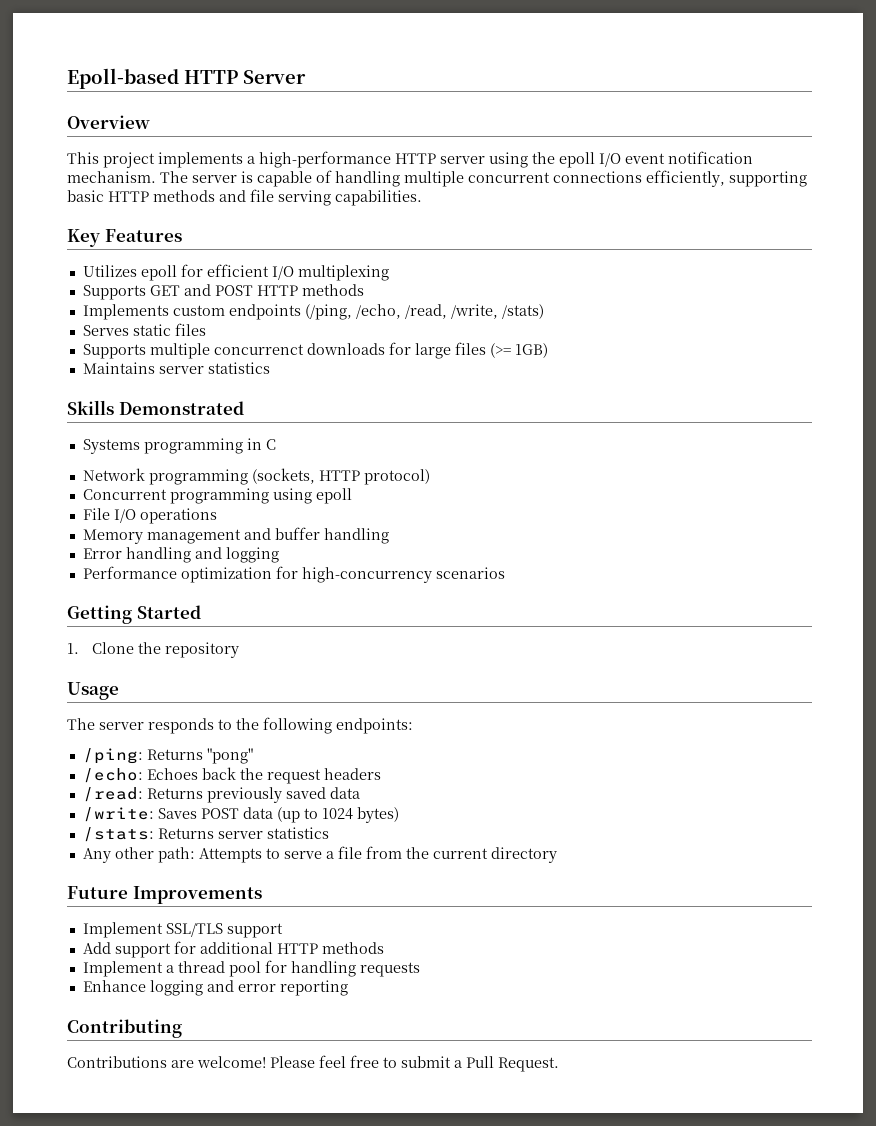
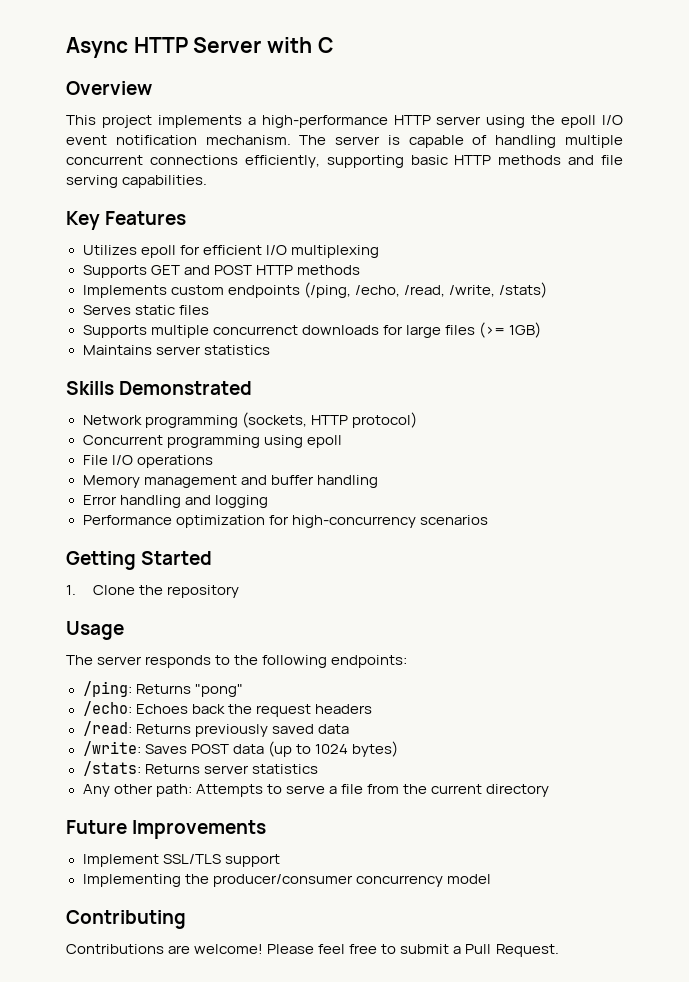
[67,68,179,89] Epoll-based -> [66,37,128,58] Async
(306, 77) none -> [267,37,334,53] with C
[82,438,276,454] // Systems programming in C -> (253, 388) none
[82,941,384,958] [82,960,420,977] [82,980,348,996] Add support for additional HTTP methods // Implement a thread pool for handling requests // Enhance logging and error reporting -> [82,874,491,887] Implementing the producer/consumer concurrency model

